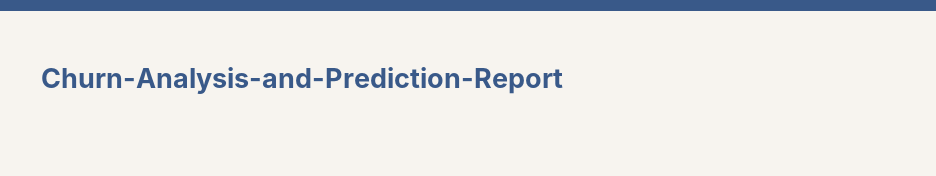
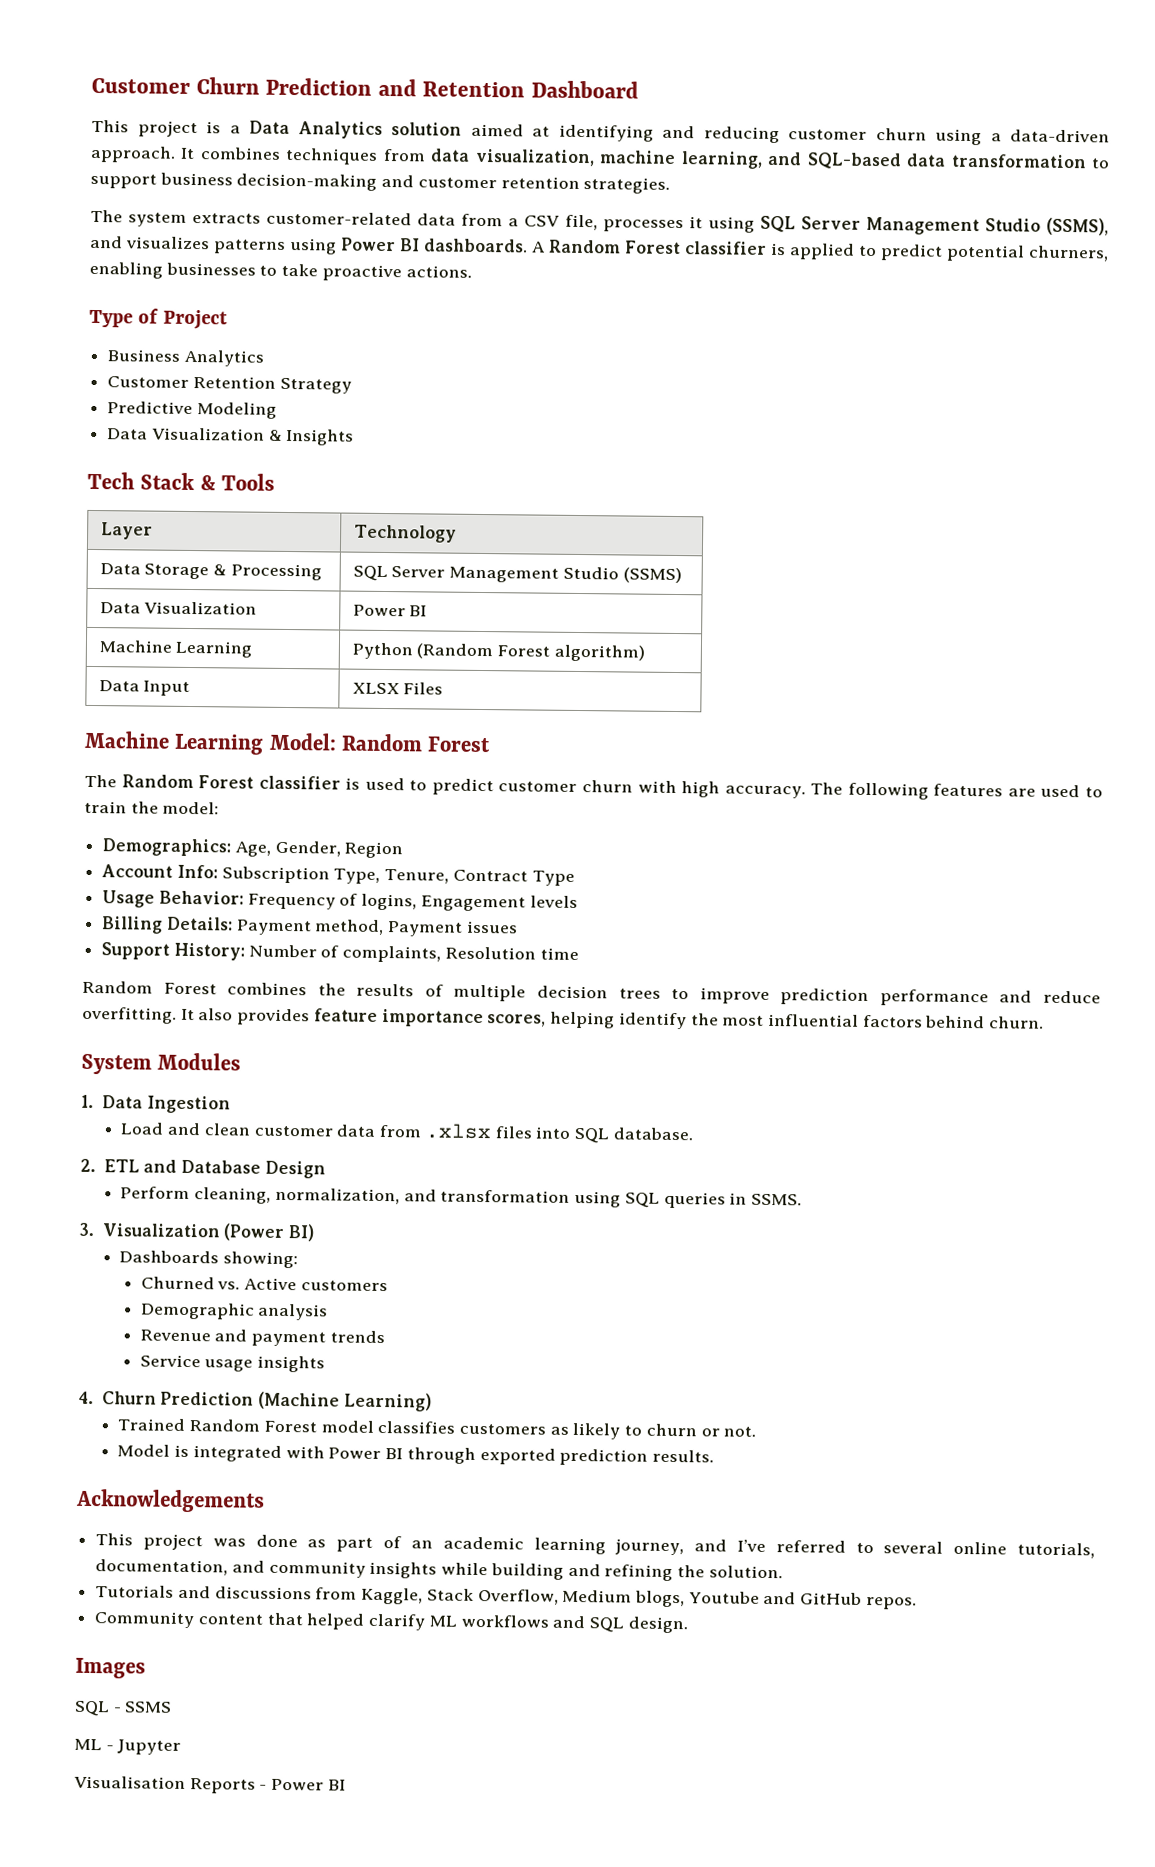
[41,67,563,94] Churn-Analysis-and-Prediction-Report -> [91,77,640,99] [91,119,1110,146] [90,145,1110,170] [90,172,671,194] [90,209,1109,236] [90,235,1109,262] [89,261,472,282] [89,308,228,330] [107,349,264,367] [107,376,352,394] [107,401,277,419] [107,427,355,446] [87,471,276,491] [100,522,153,540] [353,524,457,543] [99,563,322,581] [352,565,682,584] [99,601,258,615] [352,604,428,617] [98,640,253,658] [351,642,645,662] [98,680,191,697] [351,682,444,695] [84,730,492,755] [84,774,1103,800] [84,800,220,815] [102,838,404,859] [101,864,575,886] [102,890,578,912] [101,916,518,937] [101,942,579,963] [82,980,1101,1007] [82,1006,1045,1030] [81,1052,242,1075] [81,1094,231,1114] [120,1122,694,1144] [80,1158,326,1179] [120,1186,802,1209] [79,1222,315,1242] [119,1250,299,1269] [140,1276,388,1292] [140,1302,329,1321] [139,1329,385,1347] [139,1354,326,1373] [78,1390,432,1412] [117,1418,757,1440] [117,1444,714,1466] [76,1488,265,1513] [95,1533,1095,1559] [95,1559,783,1582] [95,1585,917,1610] [94,1611,688,1634] [75,1657,146,1679] [74,1700,173,1717] [74,1738,182,1755] [74,1775,346,1794] Customer Churn Prediction and Retention Dashboard // This project is a Data Analytics solution aimed at identifying and reducing customer churn using a data-driven approach. It combines techniques from data visualization, machine learning, and SQL-based data transformation to support business decision-making and customer retention strategies. // The system extracts customer-related data from a CSV file, processes it using SQL Server Management Studio (SSMS), and visualizes patterns using Power BI dashboards. A Random Forest classifier is applied to predict potential churners, enabling businesses to take proactive actions. // Type of Project // Business Analytics // Customer Retention Strategy // Predictive Modeling // Data Visualization & Insights // Tech Stack & Tools // Layer | Technology // Data Storage & Processing | SQL Server Management Studio (SSMS) // Data Visualization | Power BI // Machine Learning | Python (Random Forest algorithm) // Data Input | XLSX Files // Machine Learning Model: Random Forest // The Random Forest classifier is used to predict customer churn with high accuracy. The following features are used to train the model: // Demographics: Age, Gender, Region // Account Info: Subscription Type, Tenure, Contract Type // Usage Behavior: Frequency of logins, Engagement levels // Billing Details: Payment method, Payment issues // Support History: Number of complaints, Resolution time // Random Forest combines the results of multiple decision trees to improve prediction performance and reduce overfitting. It also provides feature importance scores, helping identify the most influential factors behind churn. // System Modules // 1. Data Ingestion // Load and clean customer data from .xlsx files into SQL database. // 2. ETL and Database Design // Perform cleaning, normalization, and transformation using SQL queries in SSMS. // 3. Visualization (Power BI) // Dashboards showing: // Churned vs. Active customers // Demographic analysis // Revenue and payment trends // Service usage insights // 4. Churn Prediction (Machine Learning) // Trained Random Forest model classifies customers as likely to churn or not. // Model is integrated with Power BI through exported prediction results. // Acknowledgements // This project was done as part of an academic learning journey, and I’ve referred to several online tutorials, documentation, and community insights while building and refining the solution. // Tutorials and discussions from Kaggle, Stack Overflow, Medium blogs, Youtube and GitHub repos. // Community content that helped clarify ML workflows and SQL design. // Images // SQL - SSMS // ML - Jupyter // Visualisation Reports - Power BI

